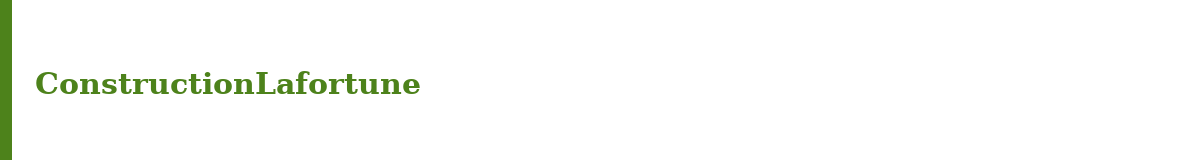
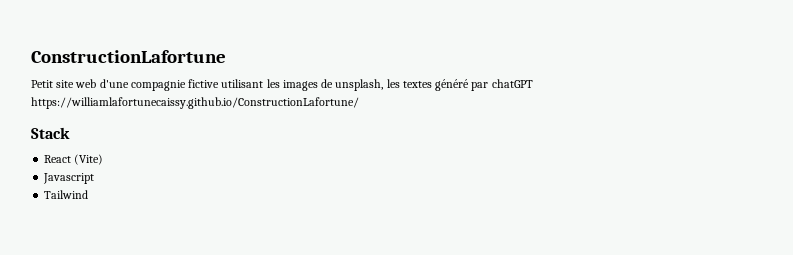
(421, 82) none -> [31,79,533,91] [31,97,359,109] [31,127,70,139] [44,154,104,165] [43,173,95,184] [44,190,89,199] // Petit site web d'une compagnie fictive utilisant les images de unsplash, les textes généré par chatGPT https://williamlafortunecaissy.github.io/ConstructionLafortune/ // Stack // React (Vite) // Javascript // Tailwind

